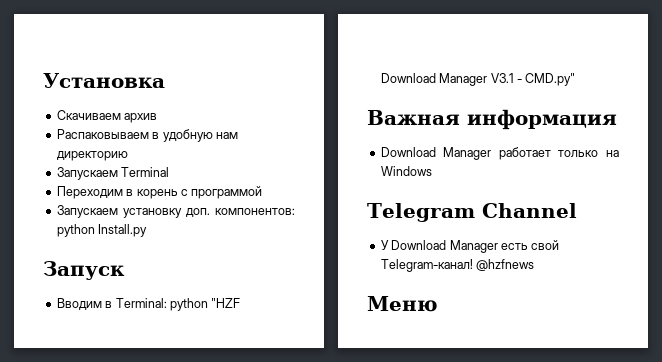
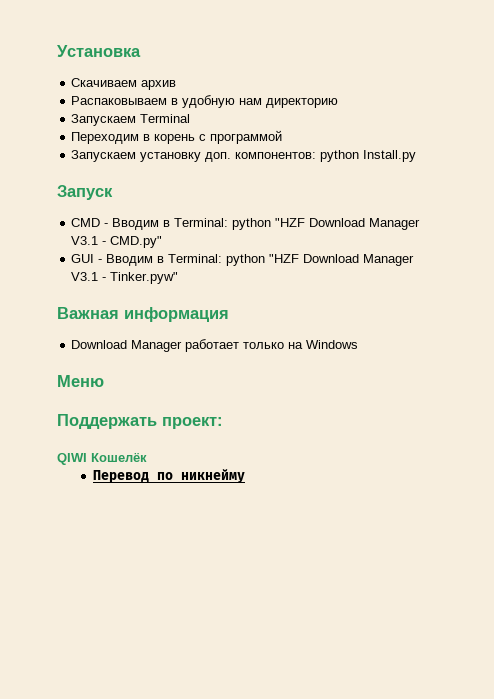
(125, 270) none -> [71,218,109,227] CMD -
(576, 79) none -> [71,254,415,266] [71,272,179,284] // GUI - Вводим в Terminal: python "HZF Download Manager V3.1 - Tinker.pyw"
[367,203,577,222] [380,240,560,253] [380,259,535,272] [367,296,438,312] Telegram Channel // У Download Manager есть свой Telegram-канал! @hzfnews // Меню -> [57,375,104,387] [57,414,223,429] [57,452,147,465] [93,469,246,483] Меню // Поддержать проект: // QIWI Кошелёк // Перевод по никнейму

